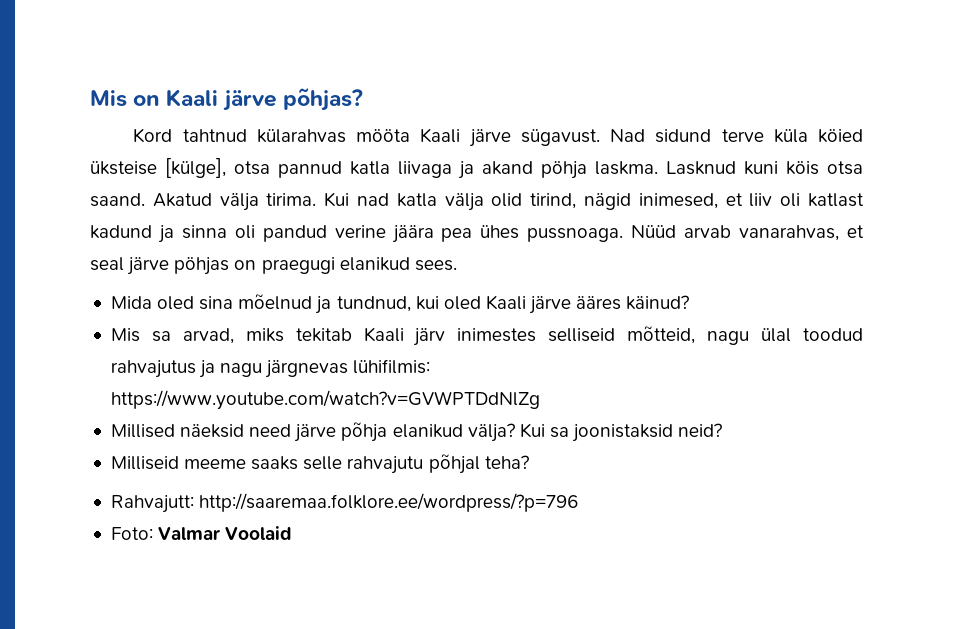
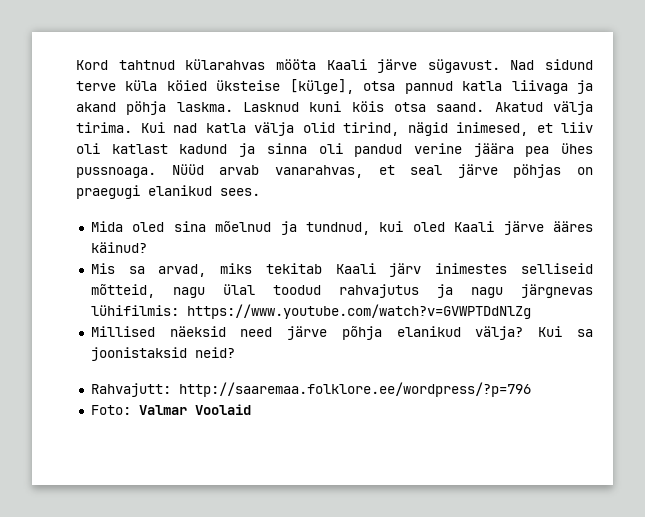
[90,88,363,111] Mis on Kaali järve põhjas? // -> (76, 65) none
[110,454,529,474] // Milliseid meeme saaks selle rahvajutu põhjal teha? -> (235, 352) none

